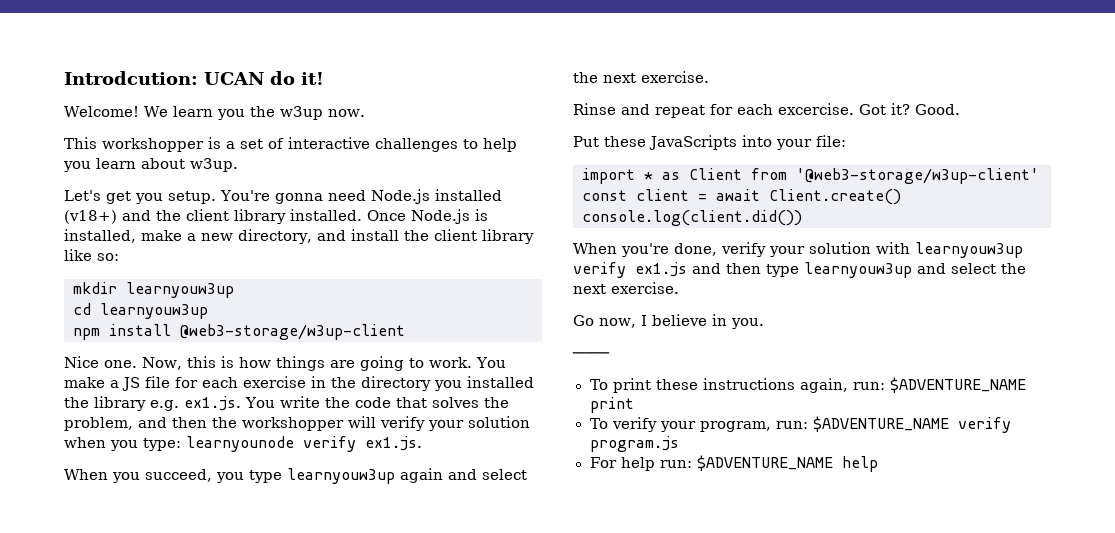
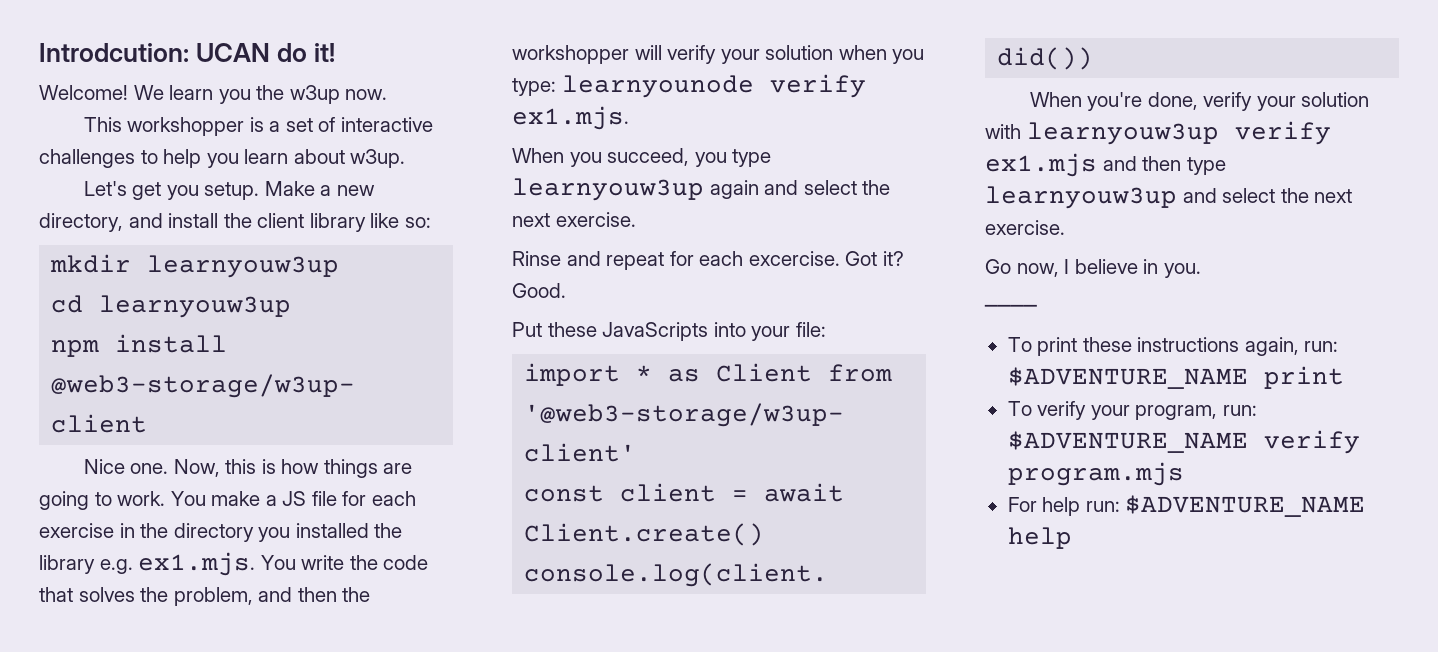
[220,189,502,204] [64,209,488,224] [64,229,182,243] You're gonna need Node.js installed (v18+) and the client library installed. Once Node.js is installed, make -> [264,181,315,196] Make
[184,396,241,411] ex1.js. -> [138,552,256,576] ex1.mjs.
[365,436,422,451] ex1.js. -> [512,106,629,130] ex1.mjs.
[635,262,687,277] ex1.js -> [985,153,1097,177] ex1.mjs
[589,436,679,452] program.js -> [1007,462,1184,486] program.mjs

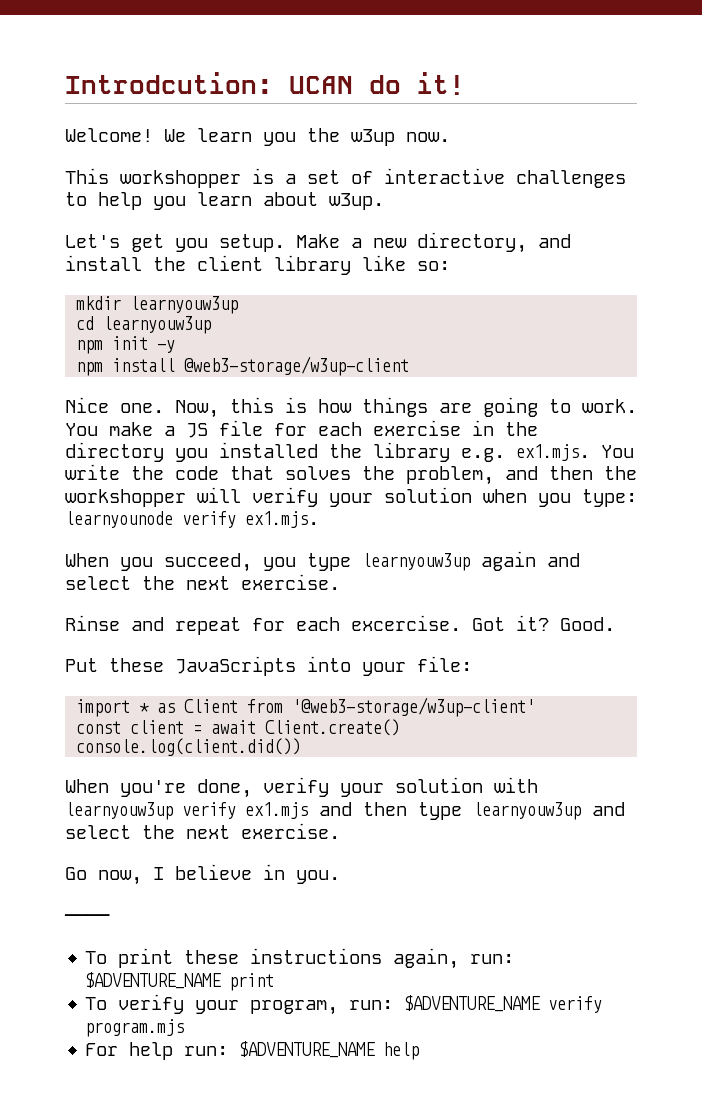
(292, 306) none -> [76,336,176,354] // npm init -y

